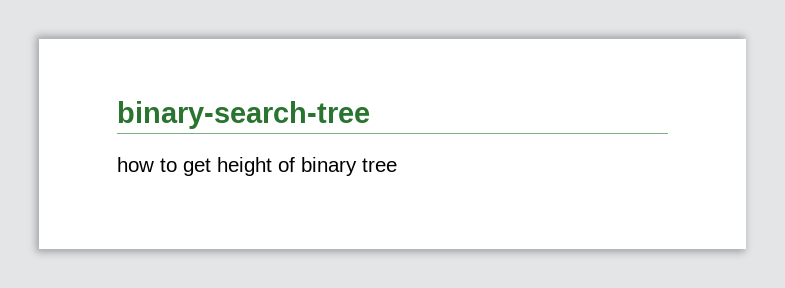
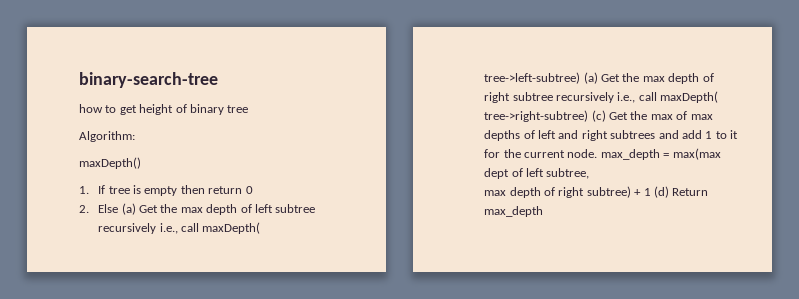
(397, 165) none -> [79,131,135,142] [79,157,141,169] [79,185,253,196] [79,203,316,215] [98,222,261,234] [484,72,714,84] [484,91,719,103] [484,110,713,122] [484,130,739,141] [484,148,721,160] [484,168,590,179] [484,186,709,198] [484,206,544,217] // Algorithm: // maxDepth() // 1. If tree is empty then return 0 // 2. Else (a) Get the max depth of left subtree recursively i.e., call maxDepth( tree->left-subtree) (a) Get the max depth of right subtree recursively i.e., call maxDepth( tree->right-subtree) (c) Get the max of max depths of left and right subtrees and add 1 to it for the current node. max_depth = max(max dept of left subtree, // max depth of right subtree) + 1 (d) Return max_depth

